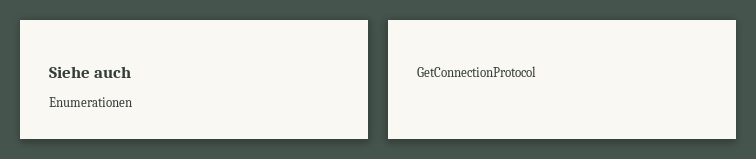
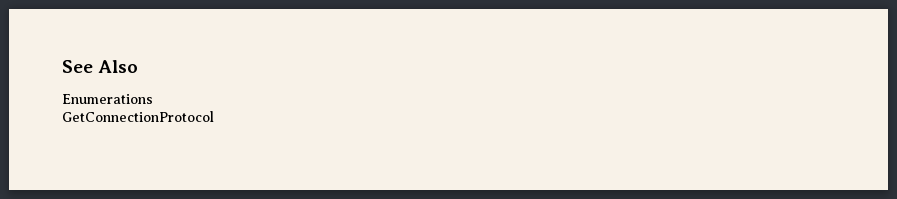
[49,66,132,78] [49,97,132,107] Siehe auch // Enumerationen -> [62,60,139,73] [62,94,153,104] See Also // Enumerations

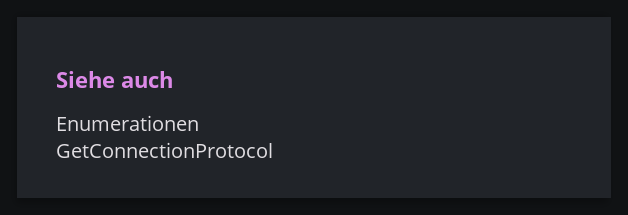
[62,60,139,73] [62,94,153,104] See Also // Enumerations -> [56,71,173,88] [56,115,199,131] Siehe auch // Enumerationen

